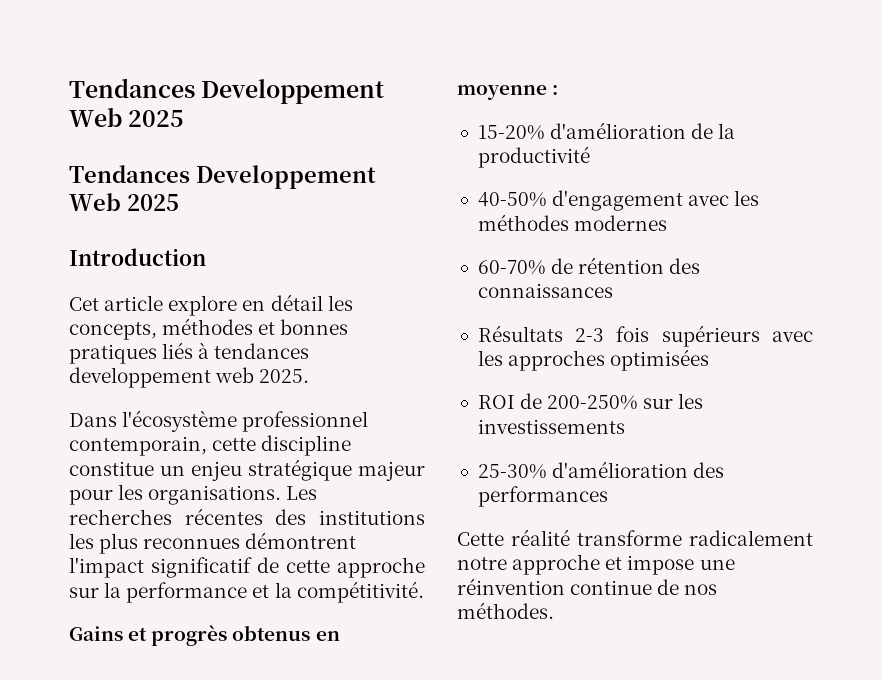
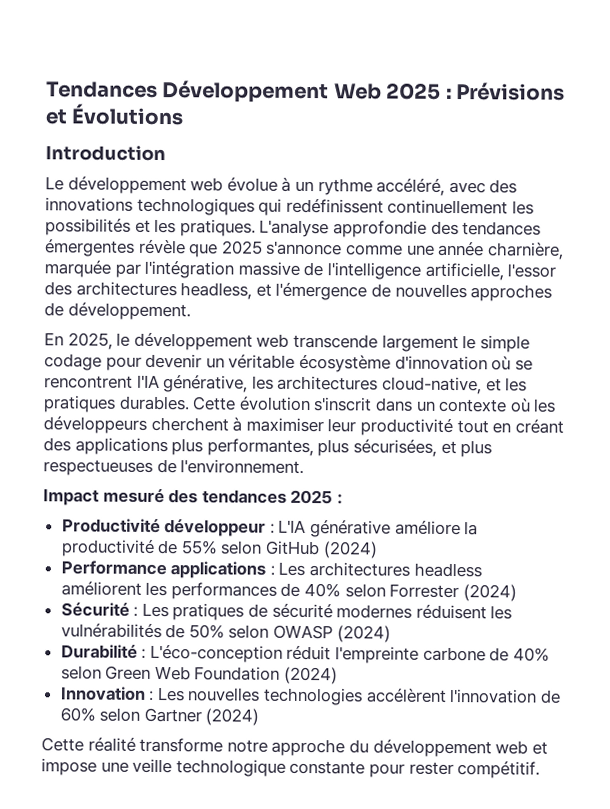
[69,78,385,104] [69,107,185,127] [69,165,376,189] [69,193,179,211] [69,248,206,266] [69,294,353,316] [69,318,349,340] [69,342,310,364] [69,367,310,388] [69,410,369,432] [69,435,352,456] [69,459,425,481] [69,484,318,505] [69,508,426,525] [69,532,357,554] [69,557,425,578] [69,581,424,603] [69,625,340,646] [457,85,559,100] [477,122,736,140] [477,146,590,168] [477,190,760,211] [477,214,668,231] [477,257,701,275] [477,283,613,298] [477,325,813,347] [477,349,710,371] [477,393,704,410] [477,419,625,434] [477,461,725,479] [477,486,608,507] Tendances Developpement Web 2025 // Tendances Developpement Web 2025 // Introduction // Cet article explore en détail les concepts, méthodes et bonnes pratiques liés à tendances developpement web 2025. // Dans l'écosystème professionnel contemporain, cette discipline constitue un enjeu stratégique majeur pour les organisations. Les recherches récentes des institutions les plus reconnues démontrent l'impact significatif de cette approche sur la performance et la compétitivité. // Gains et progrès obtenus en moyenne : // 15-20% d'amélioration de la productivité // 40-50% d'engagement avec les méthodes modernes // 60-70% de rétention des connaissances // Résultats 2-3 fois supérieurs avec les approches optimisées // ROI de 200-250% sur les investissements // 25-30% d'amélioration des performances -> [46,80,565,104] [45,103,185,126] [45,145,166,162] [45,176,518,196] [45,197,534,216] [45,218,542,238] [45,239,564,260] [44,260,557,281] [44,281,553,302] [44,302,191,321] [44,332,530,353] [44,353,533,373] [44,374,528,395] [43,395,557,413] [43,416,564,437] [43,437,493,458] [43,458,305,476] [43,488,343,506] [61,518,479,538] [60,539,378,559] [60,560,482,579] [60,581,517,602] [60,602,513,621] [60,623,391,643] [60,644,550,664] [60,665,339,685] [59,686,561,706] [59,707,260,726] Tendances Développement Web 2025 : Prévisions et Évolutions // Introduction // Le développement web évolue à un rythme accéléré, avec des innovations technologiques qui redéfinissent continuellement les possibilités et les pratiques. L'analyse approfondie des tendances émergentes révèle que 2025 s'annonce comme une année charnière, marquée par l'intégration massive de l'intelligence artificielle, l'essor des architectures headless, et l'émergence de nouvelles approches de développement. // En 2025, le développement web transcende largement le simple codage pour devenir un véritable écosystème d'innovation où se rencontrent l'IA générative, les architectures cloud-native, et les pratiques durables. Cette évolution s'inscrit dans un contexte où les développeurs cherchent à maximiser leur productivité tout en créant des applications plus performantes, plus sécurisées, et plus respectueuses de l'environnement. // Impact mesuré des tendances 2025 : // Productivité développeur : L'IA générative améliore la productivité de 55% selon GitHub (2024) // Performance applications : Les architectures headless améliorent les performances de 40% selon Forrester (2024) // Sécurité : Les pratiques de sécurité modernes réduisent les vulnérabilités de 50% selon OWASP (2024) // Durabilité : L'éco-conception réduit l'empreinte carbone de 40% selon Green Web Foundation (2024) // Innovation : Les nouvelles technologies accélèrent l'innovation de 60% selon Gartner (2024)
[689,530,813,546] radicalement -> (224, 745) none
[605,555,735,575] [457,578,718,595] [457,602,554,619] et impose une réinvention continue de nos méthodes. -> [348,739,548,758] [41,758,541,779] du développement web et impose une veille technologique constante pour rester compétitif.

